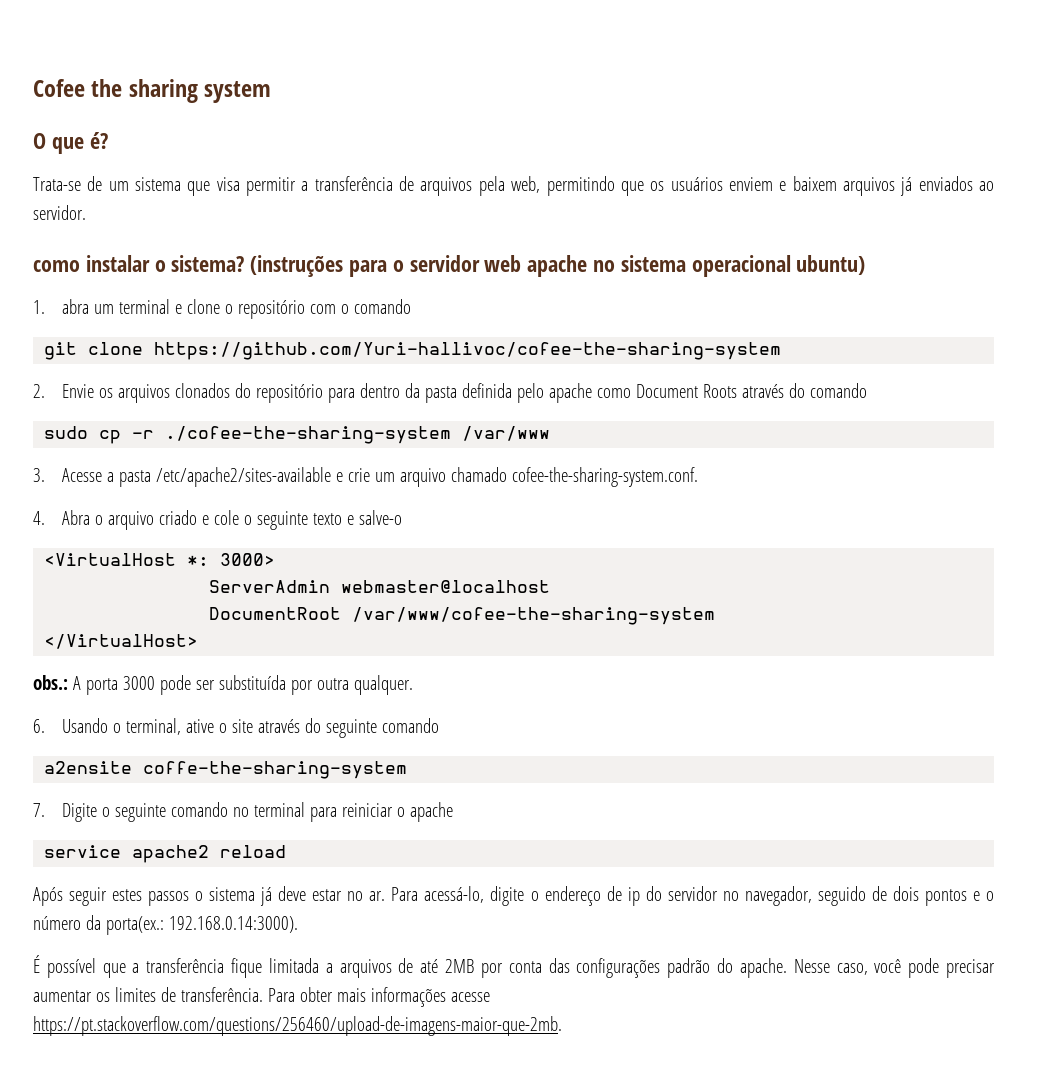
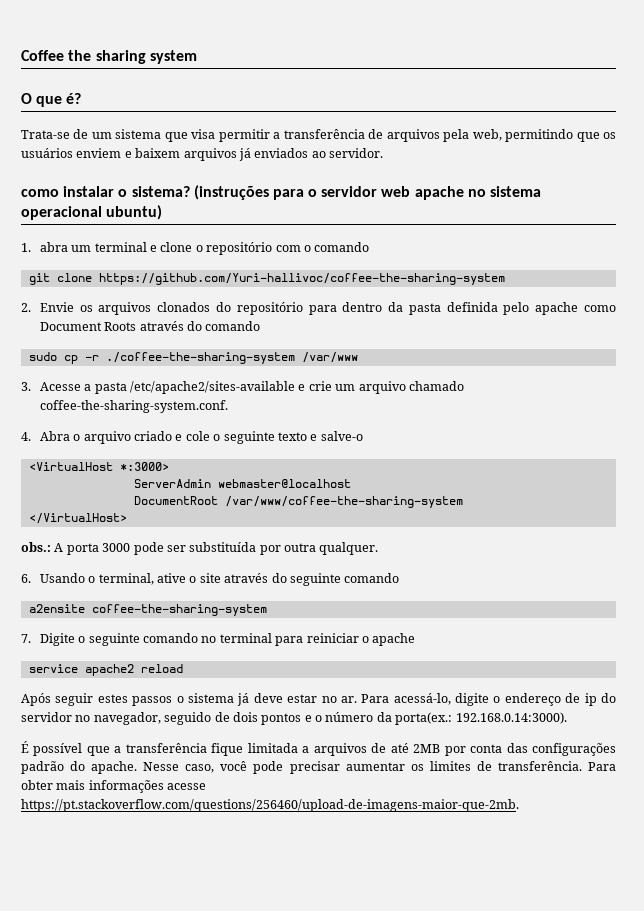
[33,79,85,97] Cofee -> [21,50,64,61] Coffee
[154,342,782,360] https://github.com/Yuri-hallivoc/cofee-the-sharing-system -> [98,273,505,285] https://github.com/Yuri-hallivoc/coffee-the-sharing-system
[165,426,452,444] ./cofee-the-sharing-system -> [105,352,295,364] ./coffee-the-sharing-system
[511,467,698,487] cofee-the-sharing-system.conf. -> [39,400,228,413] coffee-the-sharing-system.conf.
[187,553,276,566] *: 3000> -> [119,462,169,471] *:3000>
[352,607,716,625] /var/www/cofee-the-sharing-system -> [224,496,463,508] /var/www/coffee-the-sharing-system
[143,761,408,779] coffe-the-sharing-system -> [91,604,267,616] coffee-the-sharing-system

